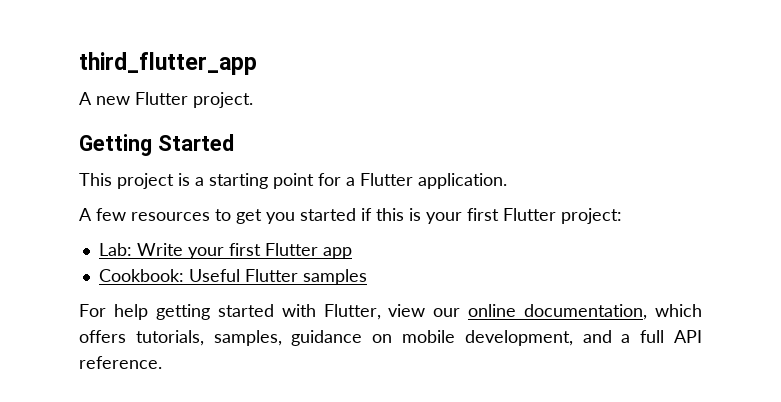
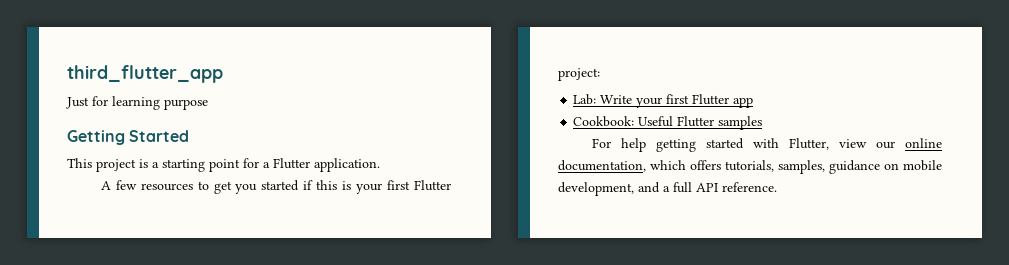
[79,92,253,108] A new Flutter project. -> [66,96,208,110] Just for learning purpose

